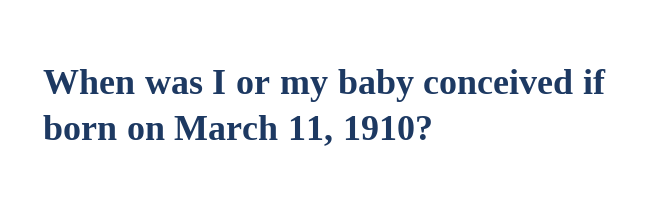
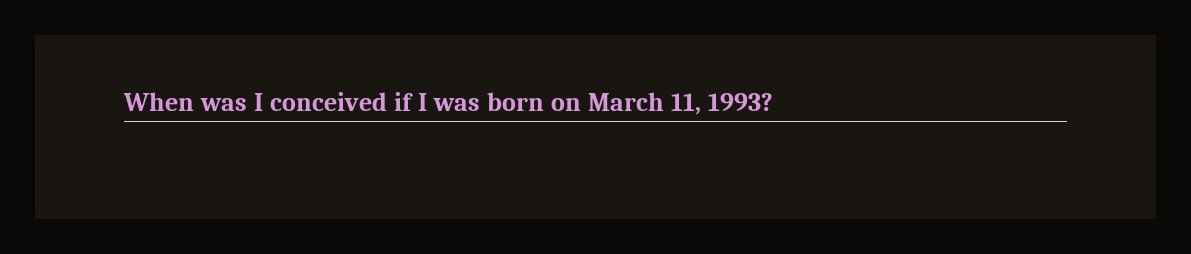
[236,69,607,102] or my baby conceived if -> [270,92,481,111] conceived if I was
[342,116,433,140] 1910? -> [708,93,774,111] 1993?

